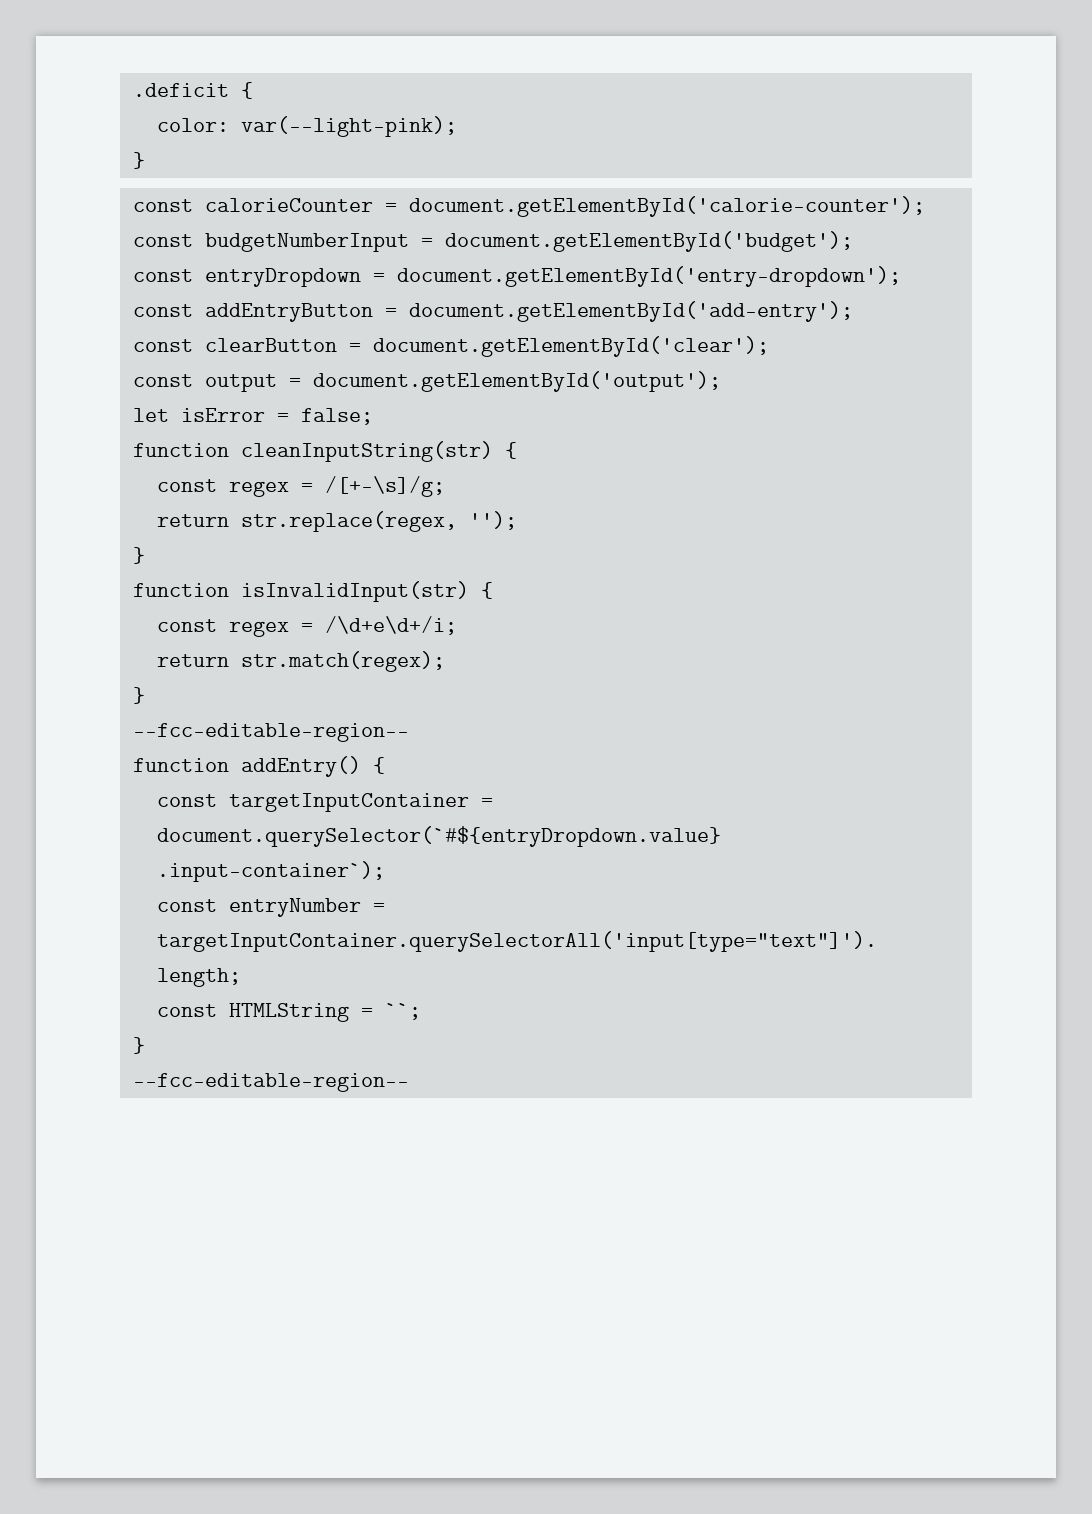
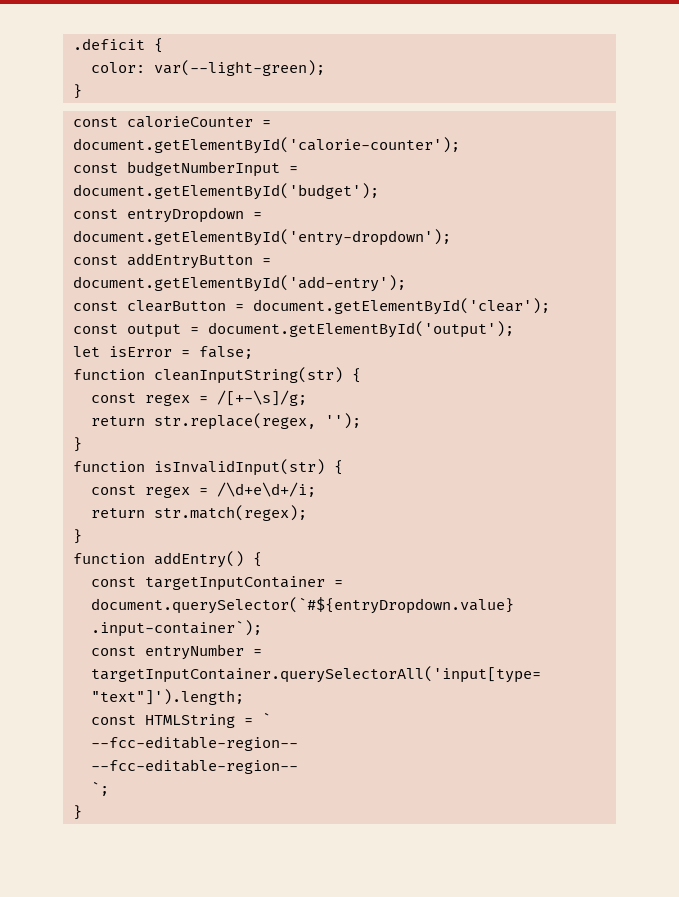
[240,116,457,137] var(--light-pink); -> [153,60,325,76] var(--light-green);
[132,723,409,742] // --fcc-editable-region-- -> (82, 536) none
[384,1003,421,1020] [132,1037,145,1054] [132,1073,409,1092] ``; // } // --fcc-editable-region-- -> [261,712,271,725] [90,736,298,751] [90,759,298,774] [90,781,109,796] [72,805,82,820] ` // --fcc-editable-region-- // --fcc-editable-region-- // `; // }

